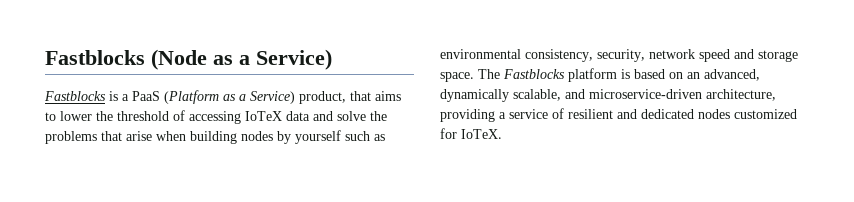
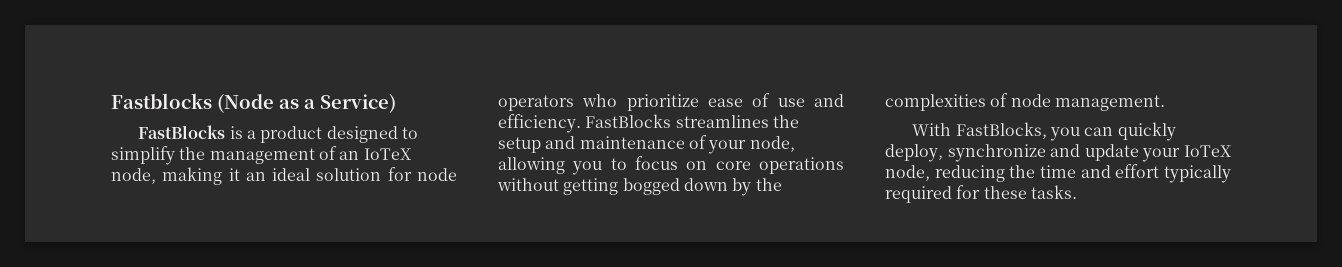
[44,91,106,101] Fastblocks -> [138,125,226,139] FastBlocks
[132,90,401,104] [45,110,387,124] [45,130,385,144] [440,49,798,62] [440,68,760,82] [440,89,776,102] [440,108,797,122] [440,128,502,139] PaaS (Platform as a Service) product, that aims to lower the threshold of accessing IoTeX data and solve the problems that arise when building nodes by yourself such as environmental consistency, security, network speed and storage space. The Fastblocks platform is based on an advanced, dynamically scalable, and microservice-driven architecture, providing a service of resilient and dedicated nodes customized for IoTeX. -> [260,126,418,143] [111,146,411,165] [111,167,457,185] [498,93,844,111] [498,114,799,133] [498,135,795,154] [498,156,844,175] [497,178,782,196] [885,93,1165,111] [912,122,1176,141] [885,144,1231,162] [885,164,1231,183] [885,185,1077,203] product designed to simplify the management of an IoTeX node, making it an ideal solution for node operators who prioritize ease of use and efficiency. FastBlocks streamlines the setup and maintenance of your node, allowing you to focus on core operations without getting bogged down by the complexities of node management. // With FastBlocks, you can quickly deploy, synchronize and update your IoTeX node, reducing the time and effort typically required for these tasks.

